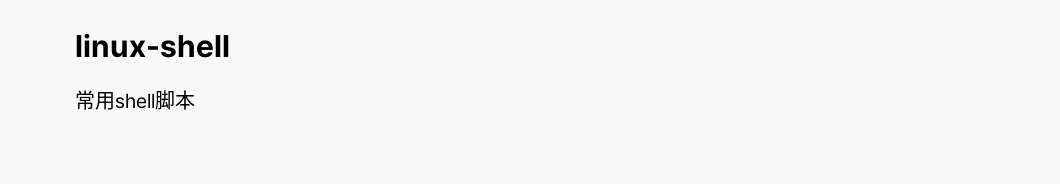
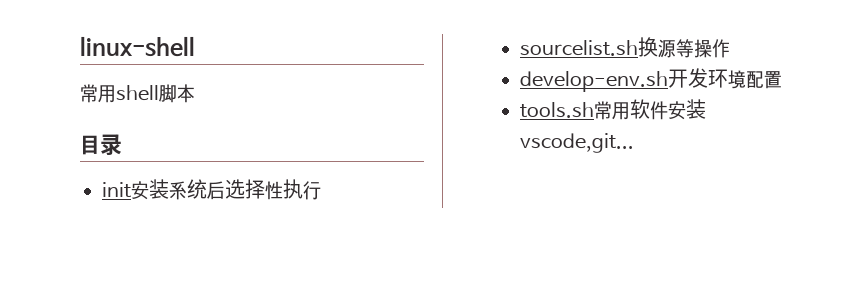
(195, 100) none -> [80,134,122,156] [102,179,321,200] [520,37,731,58] [520,68,783,92] [520,99,707,120] [520,133,635,153] // 目录 // init安装系统后选择性执行 // sourcelist.sh换源等操作 // develop-env.sh开发环境配置 // tools.sh常用软件安装vscode,git...

